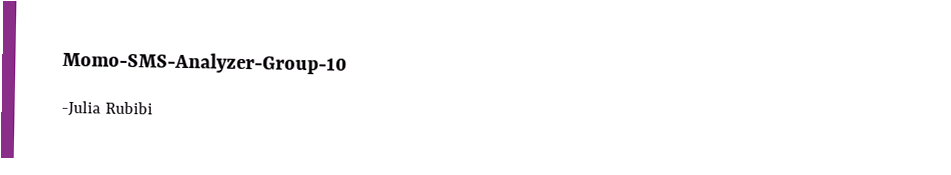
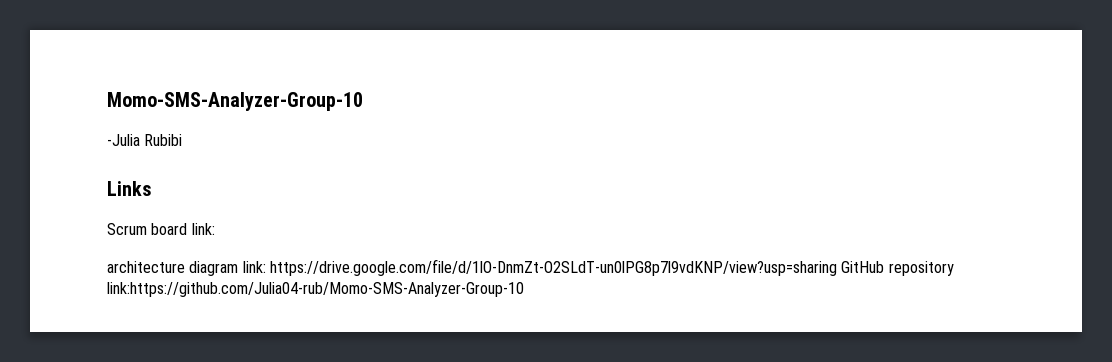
(153, 108) none -> [107,181,152,196] [107,223,215,235] [107,259,954,276] [107,282,524,297] // Links // Scrum board link: // architecture diagram link: https://drive.google.com/file/d/1lO-DnmZt-O2SLdT-un0lPG8p7l9vdKNP/view?usp=sharing GitHub repository link:https://github.com/Julia04-rub/Momo-SMS-Analyzer-Group-10

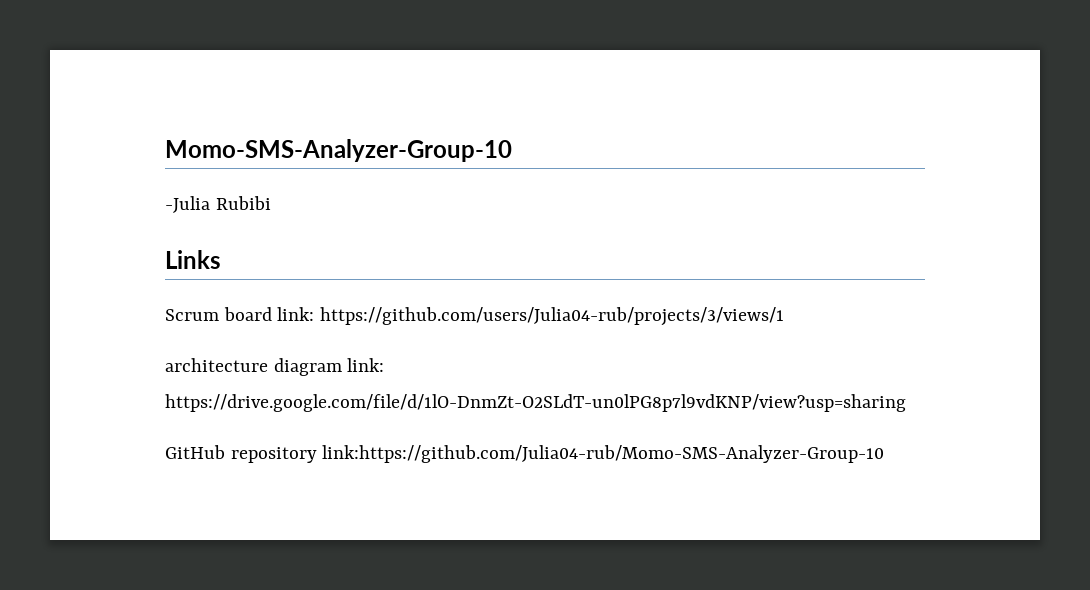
(215, 229) none -> [320,307,785,326] https://github.com/users/Julia04-rub/projects/3/views/1
(837, 267) none -> (906, 403) //

